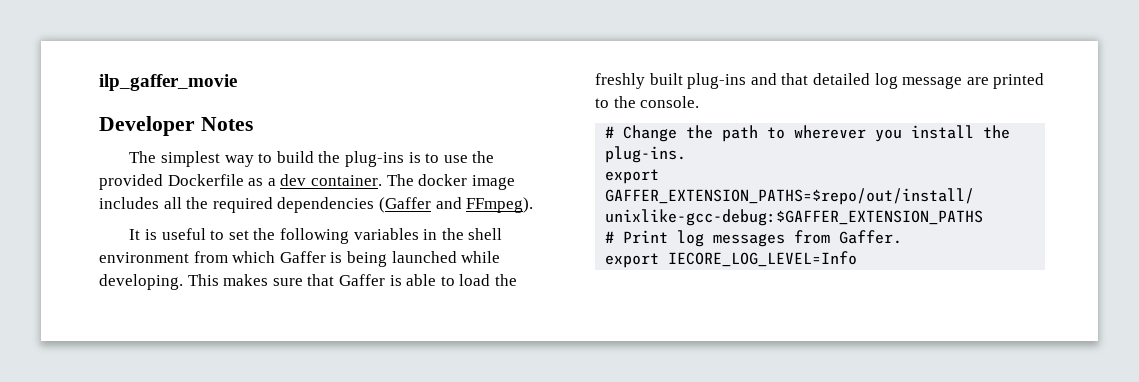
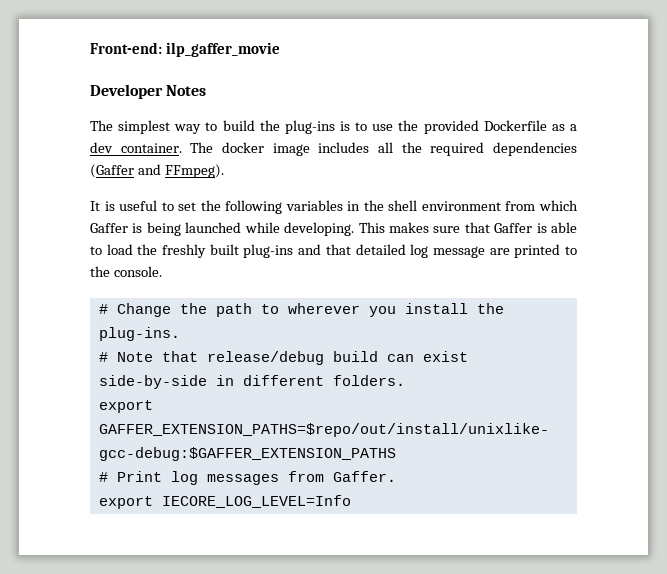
(99, 82) none -> [90,42,162,54] Front-end:
(687, 154) none -> [98,351,468,365] [98,375,405,389] // # Note that release/debug build can exist side-by-side in different folders.

